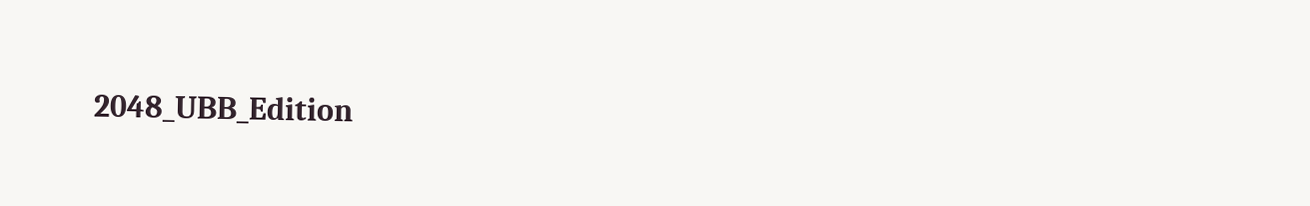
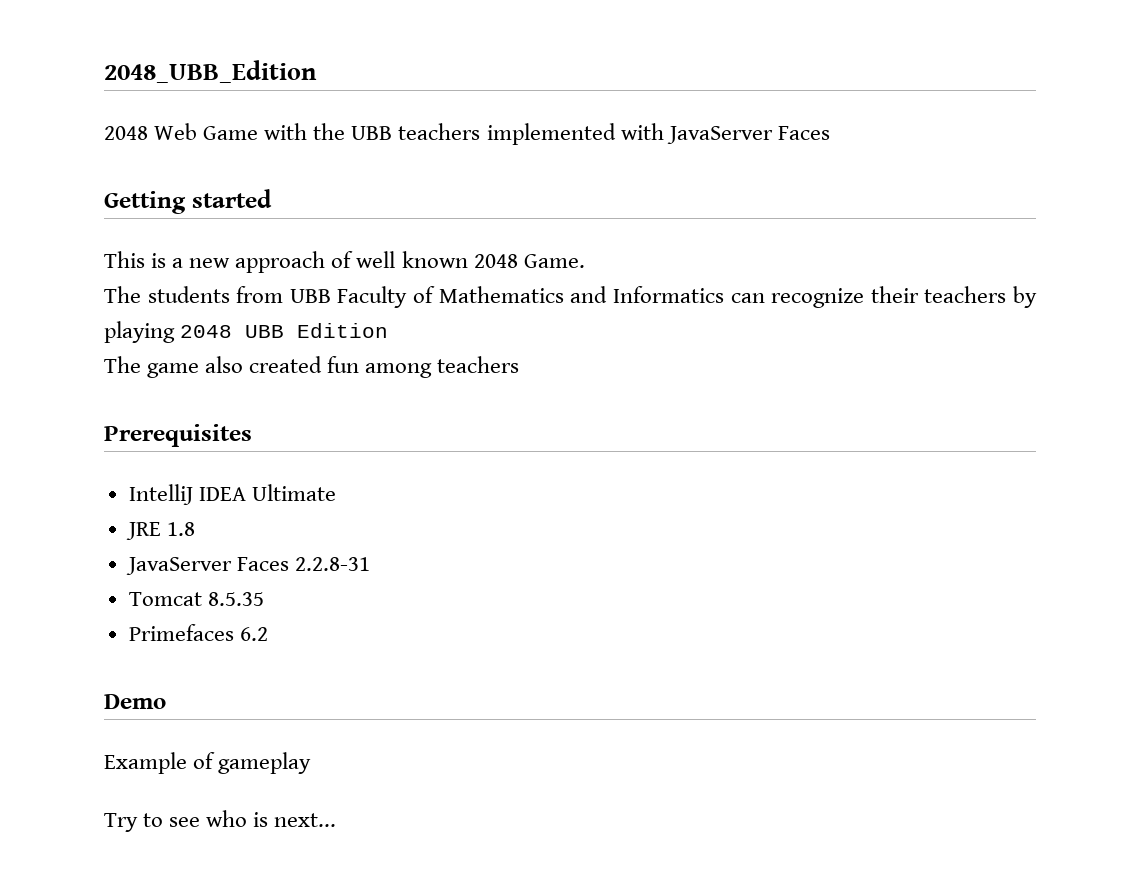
(354, 109) none -> [104,123,830,145] [104,189,272,214] [104,251,585,273] [104,286,1038,308] [104,321,389,343] [104,356,520,378] [104,424,252,447] [128,484,336,505] [125,522,195,540] [125,557,370,575] [128,592,264,606] [128,624,268,641] [104,694,166,709] [104,752,312,774] [104,810,337,832] // 2048 Web Game with the UBB teachers implemented with JavaServer Faces // Getting started // This is a new approach of well known 2048 Game. // The students from UBB Faculty of Mathematics and Informatics can recognize their teachers by playing 2048 UBB Edition // The game also created fun among teachers // Prerequisites // IntelliJ IDEA Ultimate // JRE 1.8 // JavaServer Faces 2.2.8-31 // Tomcat 8.5.35 // Primefaces 6.2 // Demo // Example of gameplay // Try to see who is next...

